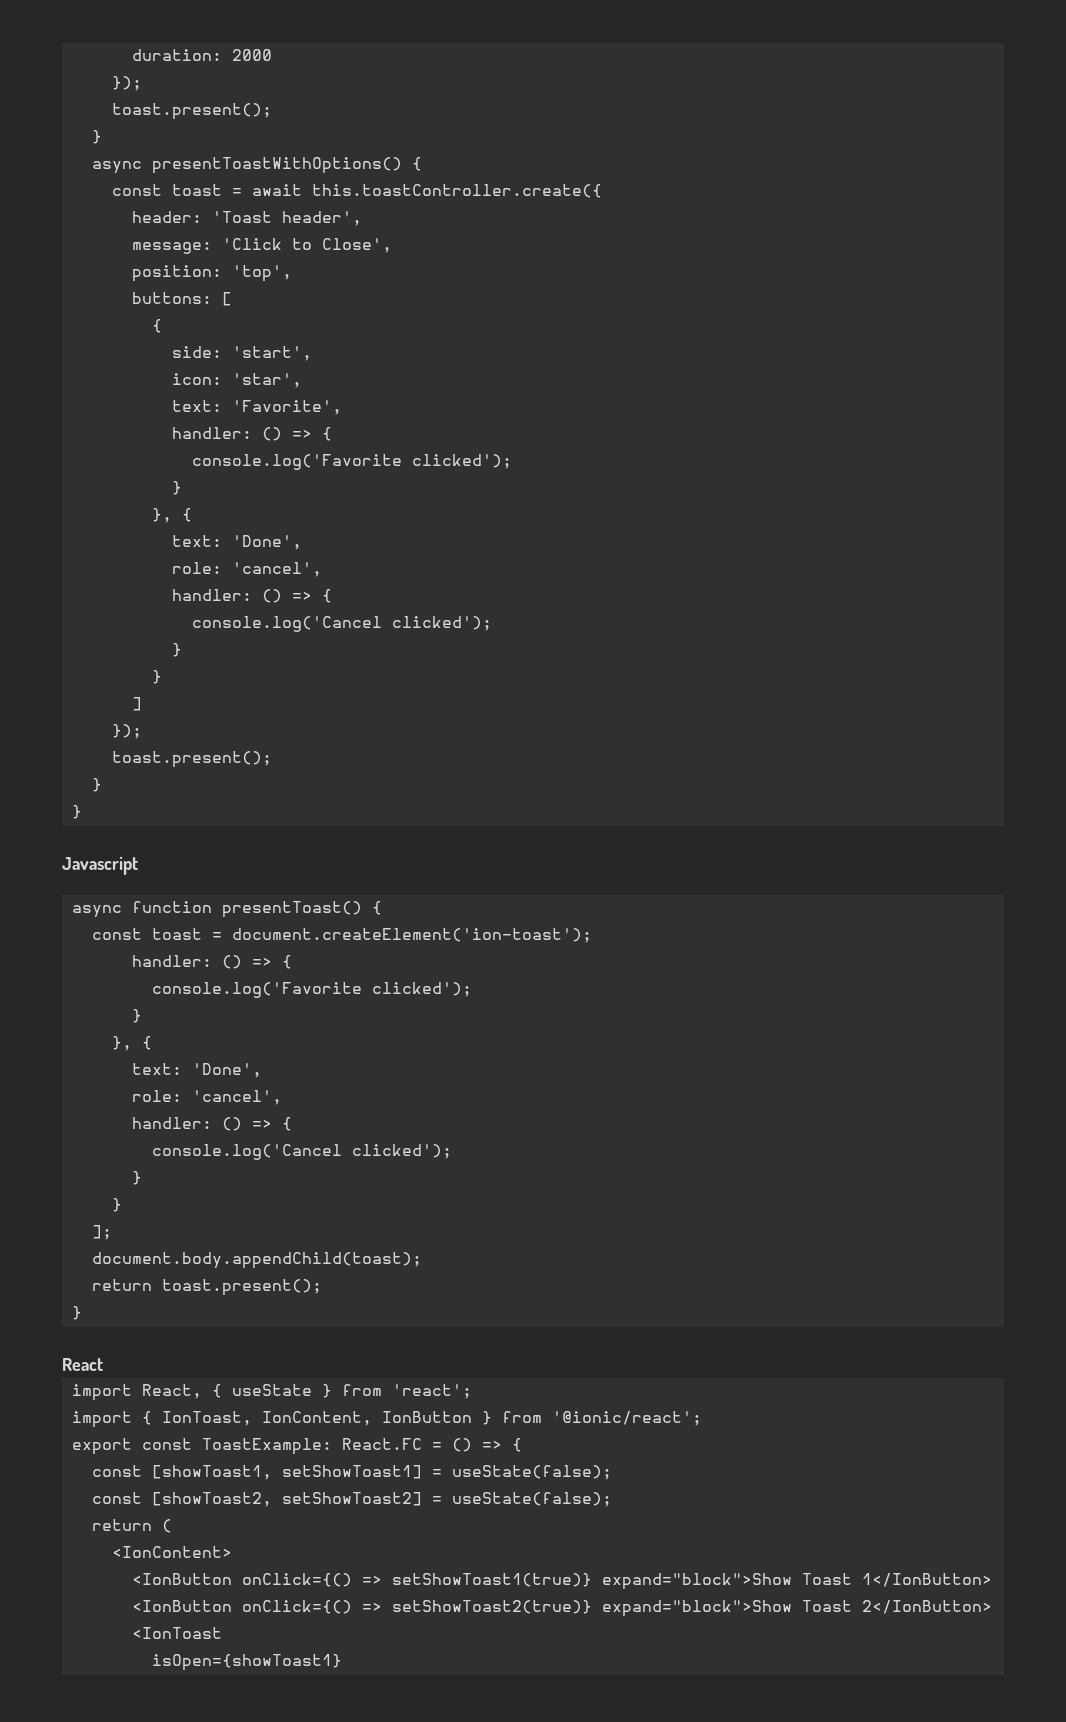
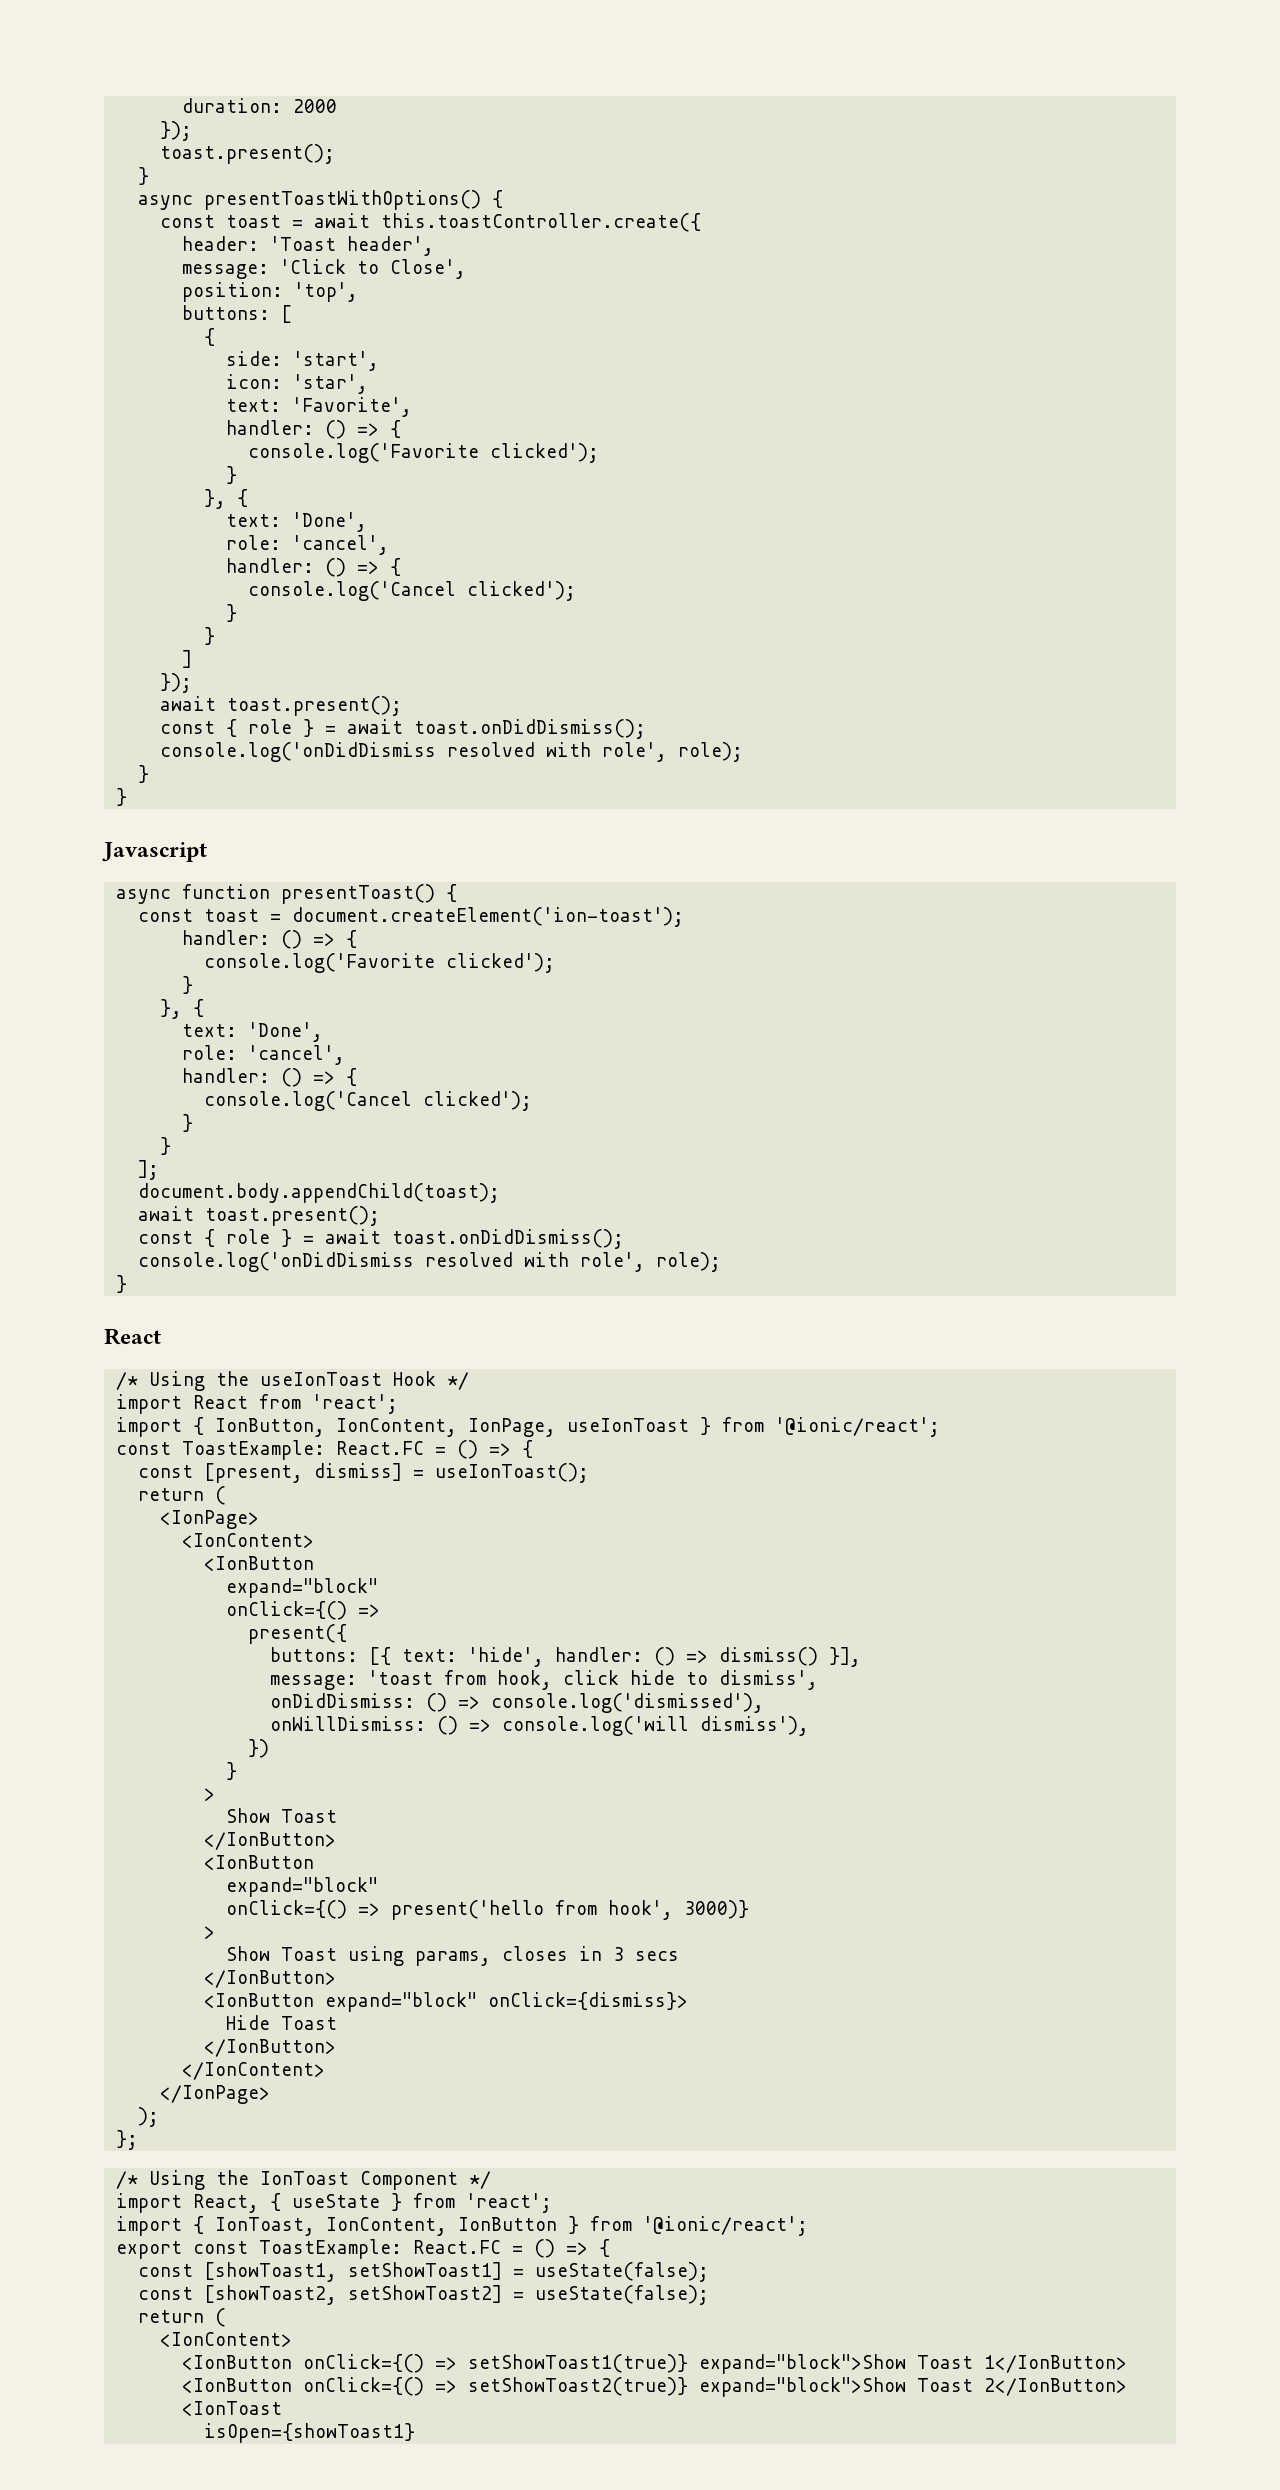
[112,751,273,768] toast.present(); -> [160,696,402,716] [160,719,646,739] [160,742,743,762] await toast.present(); // const { role } = await toast.onDidDismiss(); // console.log('onDidDismiss resolved with role', role);
[92,1279,323,1296] [72,1306,83,1320] [62,1358,103,1371] return toast.present(); // } // React -> [138,1206,380,1226] [138,1229,624,1249] [138,1252,721,1272] [116,1275,127,1293] [104,1328,161,1345] [116,1371,469,1391] [116,1394,398,1414] [116,1417,940,1437] [116,1440,533,1460] [138,1463,589,1483] [138,1486,226,1505] [160,1510,259,1529] [182,1533,314,1548] [204,1556,314,1571] [226,1578,378,1598] [226,1601,380,1620] [248,1624,347,1644] [270,1647,861,1667] [270,1670,818,1690] [270,1693,764,1713] [270,1716,809,1736] [248,1739,269,1758] [226,1762,237,1780] [204,1788,215,1801] [226,1808,337,1823] [204,1832,336,1850] [204,1855,314,1870] [226,1877,378,1897] [226,1900,749,1920] [204,1926,215,1939] [226,1946,679,1966] [204,1970,336,1988] [204,1992,688,2012] [226,2015,337,2030] [204,2039,336,2057] [182,2062,325,2080] [160,2085,270,2104] [138,2107,159,2127] [116,2130,138,2150] [116,2170,491,2190] await toast.present(); // const { role } = await toast.onDidDismiss(); // console.log('onDidDismiss resolved with role', role); // } // React // /* Using the useIonToast Hook */ // import React from 'react'; // import { IonButton, IonContent, IonPage, useIonToast } from '@ionic/react'; // const ToastExample: React.FC = () => { // const [present, dismiss] = useIonToast(); // return ( // <IonPage> // <IonContent> // <IonButton // expand="block" // onClick={() => // present({ // buttons: [{ text: 'hide', handler: () => dismiss() }], // message: 'toast from hook, click hide to dismiss', // onDidDismiss: () => console.log('dismissed'), // onWillDismiss: () => console.log('will dismiss'), // }) // } // > // Show Toast // </IonButton> // <IonButton // expand="block" // onClick={() => present('hello from hook', 3000)} // > // Show Toast using params, closes in 3 secs // </IonButton> // <IonButton expand="block" onClick={dismiss}> // Hide Toast // </IonButton> // </IonContent> // </IonPage> // ); // }; // /* Using the IonToast Component */

